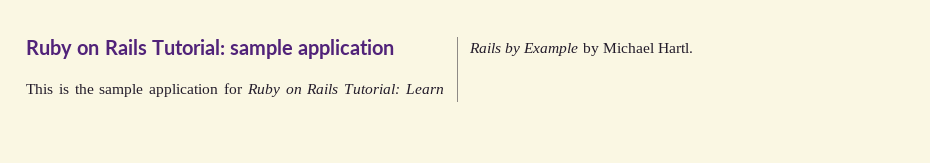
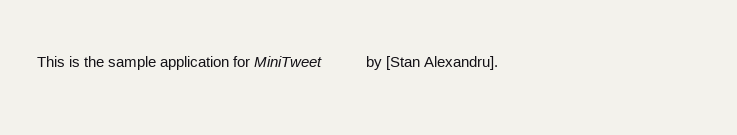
[26,39,395,59] Ruby on Rails Tutorial: sample application // -> (37, 61) none
[246,84,445,97] [469,43,693,56] Ruby on Rails Tutorial: Learn Rails by Example by Michael Hartl. -> [254,56,499,70] MiniTweet by [Stan Alexandru].

